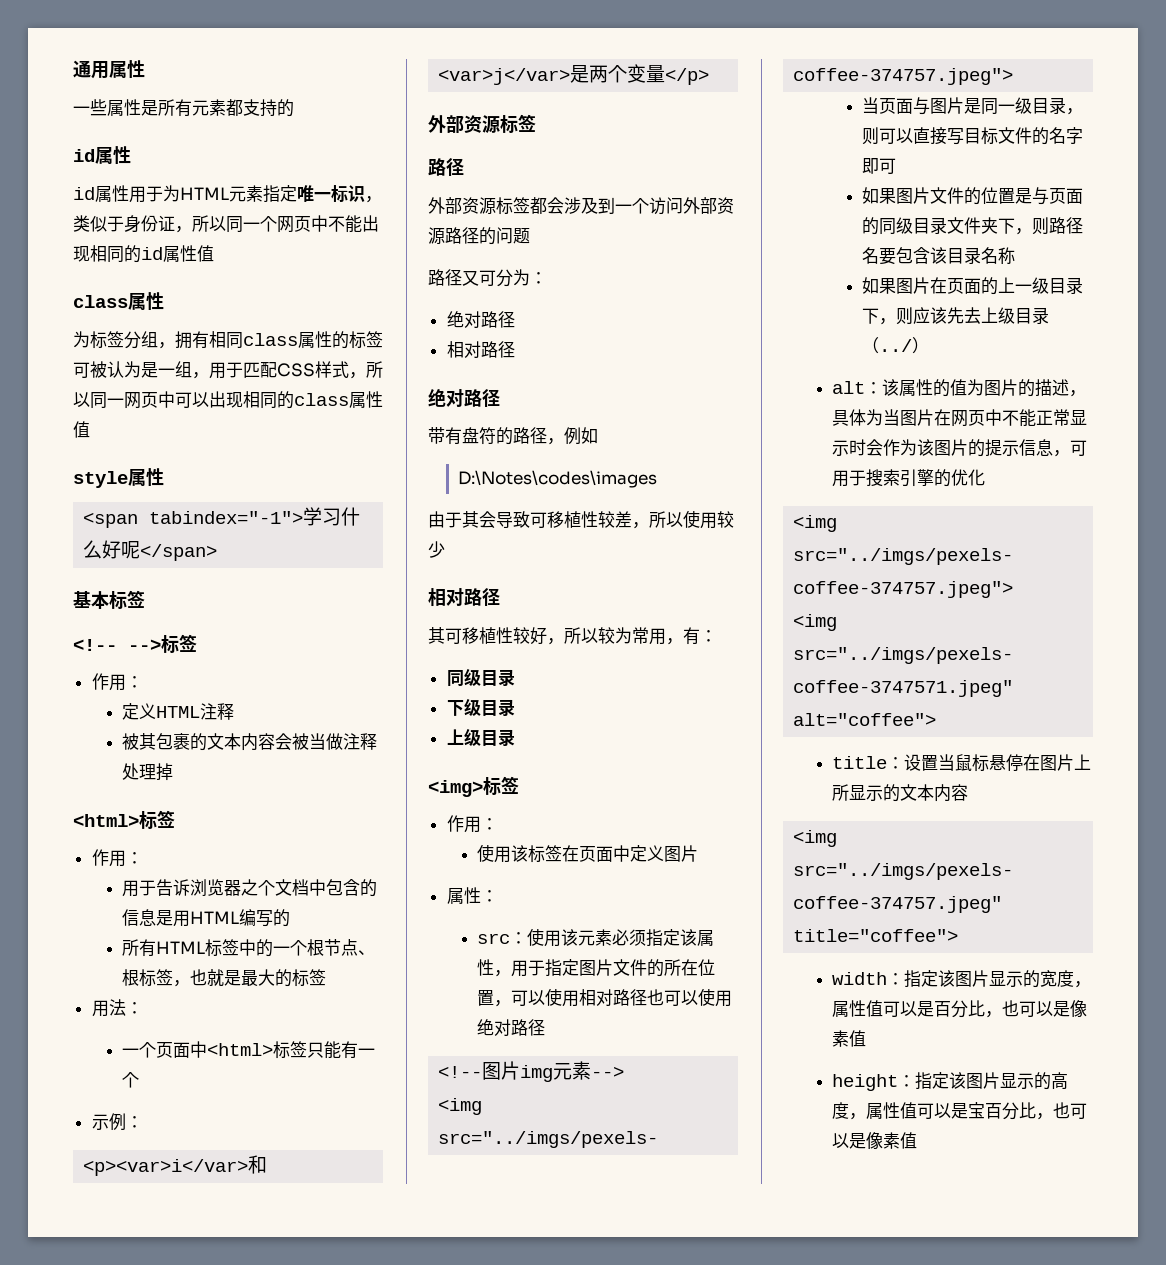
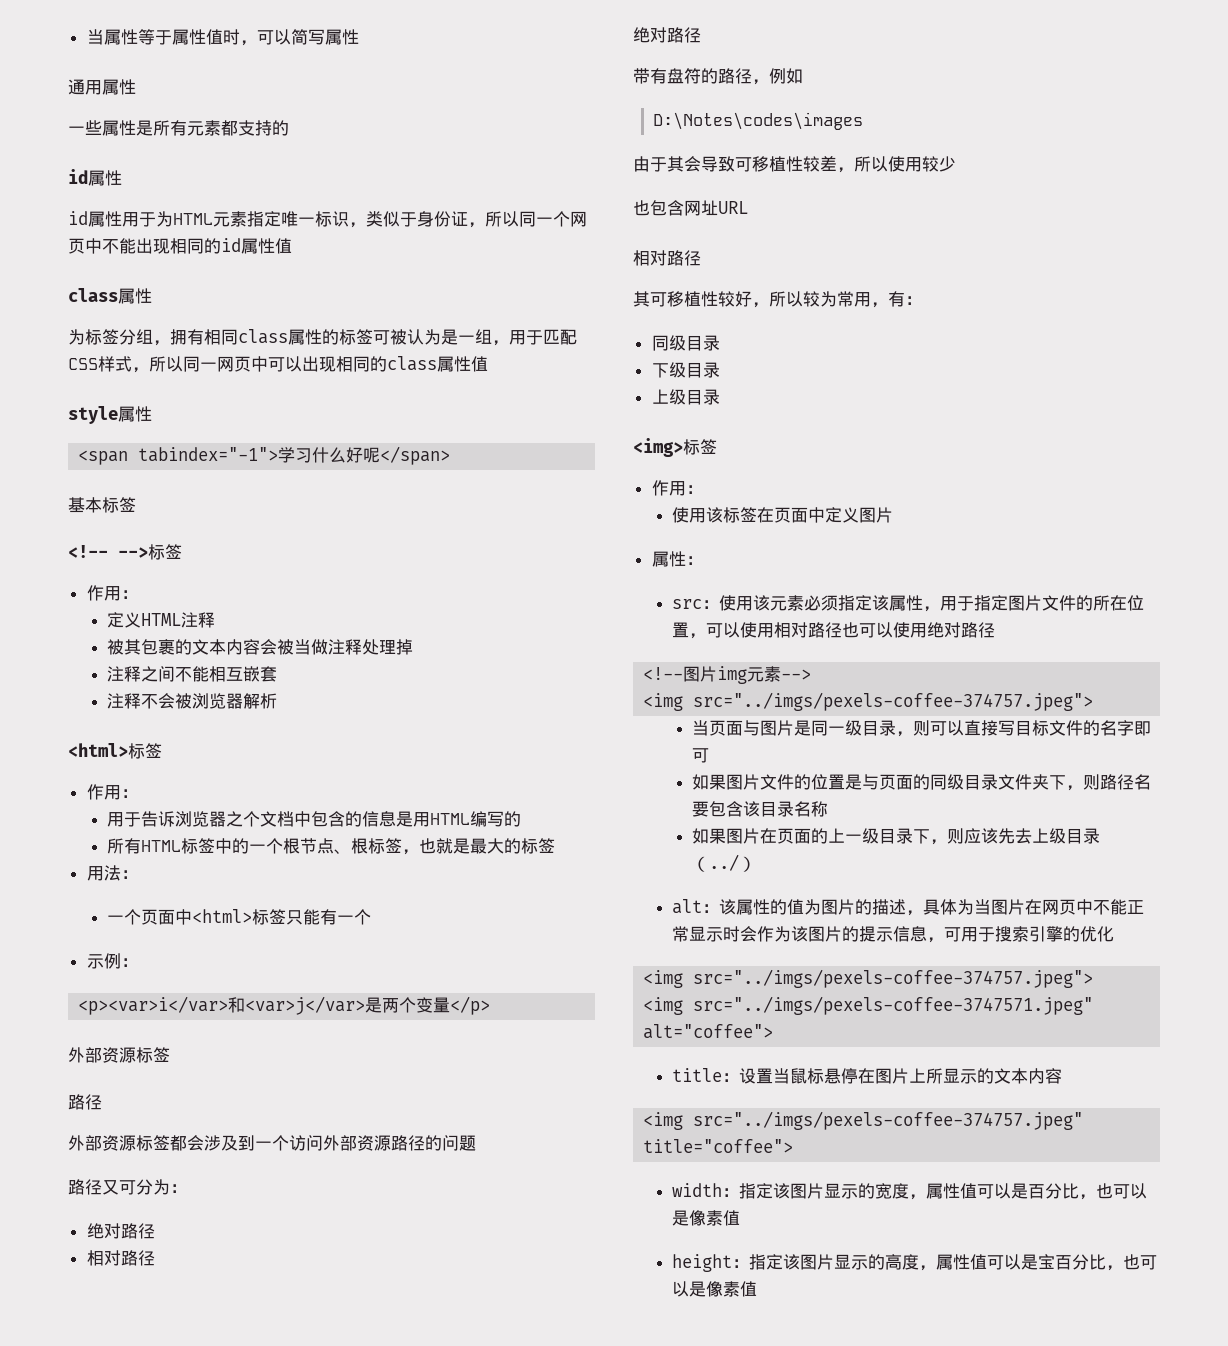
(73, 69) none -> [86,29,359,46] 当属性等于属性值时，可以简写属性 //
(173, 772) none -> [106,666,277,682] [106,693,277,709] // 注释之间不能相互嵌套 // 注释不会被浏览器解析
(445, 549) none -> [633,200,748,216] // 也包含网址URL

